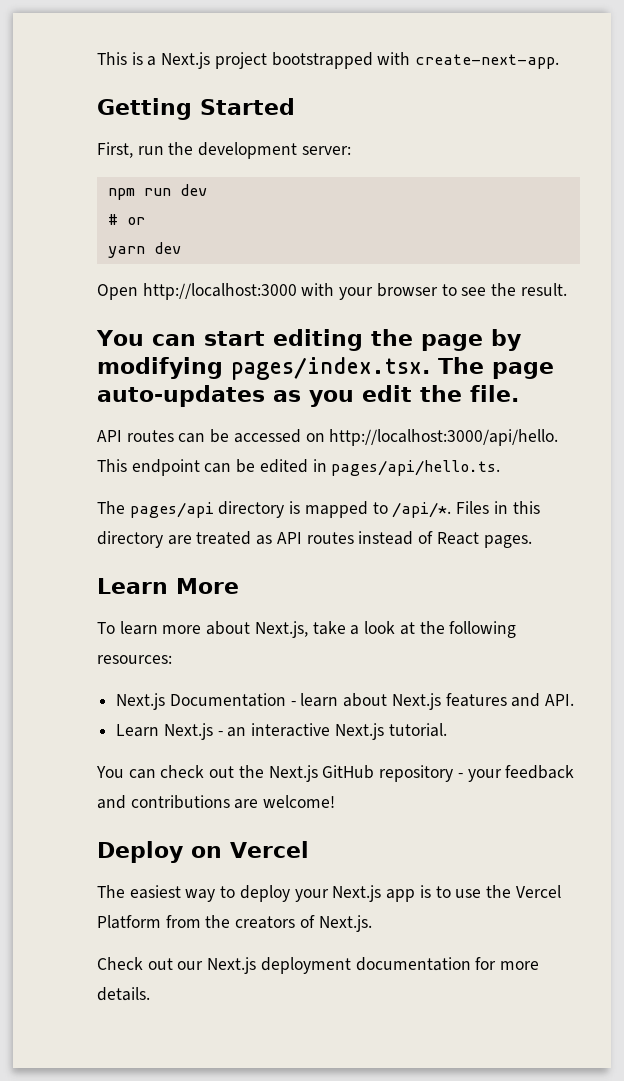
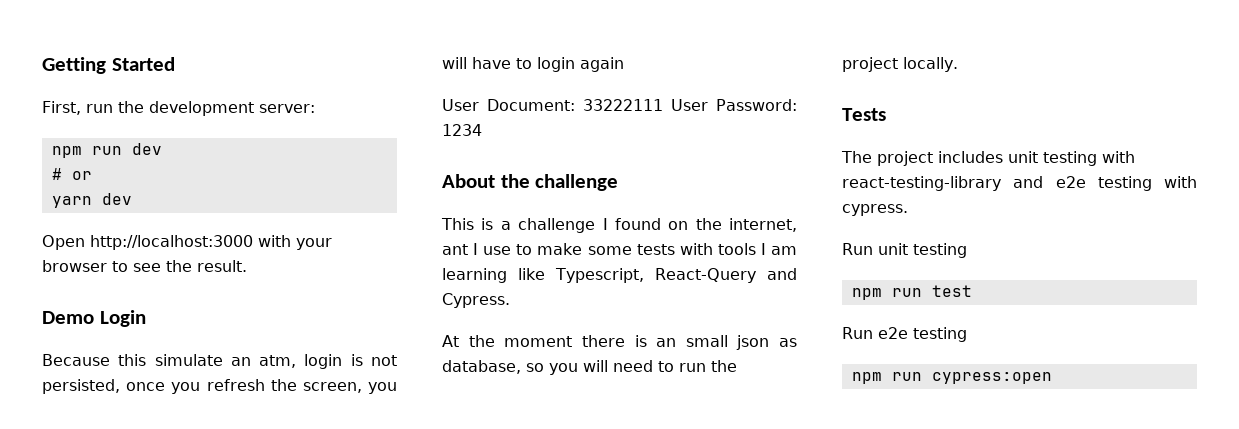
[97,52,560,69] This is a Next.js project bootstrapped with create-next-app. // -> (42, 65) none
[96,329,521,351] [97,357,554,380] [97,385,519,407] [97,429,559,446] [97,459,501,476] [97,501,540,518] [97,531,532,548] [97,578,239,594] [97,621,517,638] [97,655,172,664] [116,693,575,710] [116,723,447,740] [96,765,575,782] [97,795,336,809] [97,841,309,863] [97,885,561,902] [97,915,372,932] [97,957,540,974] [97,987,150,1001] You can start editing the page by modifying pages/index.tsx. The page auto-updates as you edit the file. // API routes can be accessed on http://localhost:3000/api/hello. This endpoint can be edited in pages/api/hello.ts. // The pages/api directory is mapped to /api/*. Files in this directory are treated as API routes instead of React pages. // Learn More // To learn more about Next.js, take a look at the following resources: // Next.js Documentation - learn about Next.js features and API. // Learn Next.js - an interactive Next.js tutorial. // You can check out the Next.js GitHub repository - your feedback and contributions are welcome! // Deploy on Vercel // The easiest way to deploy your Next.js app is to use the Vercel Platform from the creators of Next.js. // Check out our Next.js deployment documentation for more details. -> [42,310,146,327] [42,354,397,369] [42,379,397,394] [442,57,624,72] [442,99,797,111] [442,124,482,136] [442,174,619,191] [441,218,797,233] [442,243,797,255] [442,268,797,283] [442,293,510,308] [442,335,797,350] [442,360,737,375] [842,57,958,72] [842,108,886,121] [841,151,1135,166] [842,176,1197,191] [842,204,908,216] [842,243,967,258] [851,285,972,300] [842,327,967,342] [851,372,1052,384] Demo Login // Because this simulate an atm, login is not persisted, once you refresh the screen, you will have to login again // User Document: 33222111 User Password: 1234 // About the challenge // This is a challenge I found on the internet, ant I use to make some tests with tools I am learning like Typescript, React-Query and Cypress. // At the moment there is an small json as database, so you will need to run the project locally. // Tests // The project includes unit testing with react-testing-library and e2e testing with cypress. // Run unit testing // npm run test // Run e2e testing // npm run cypress:open

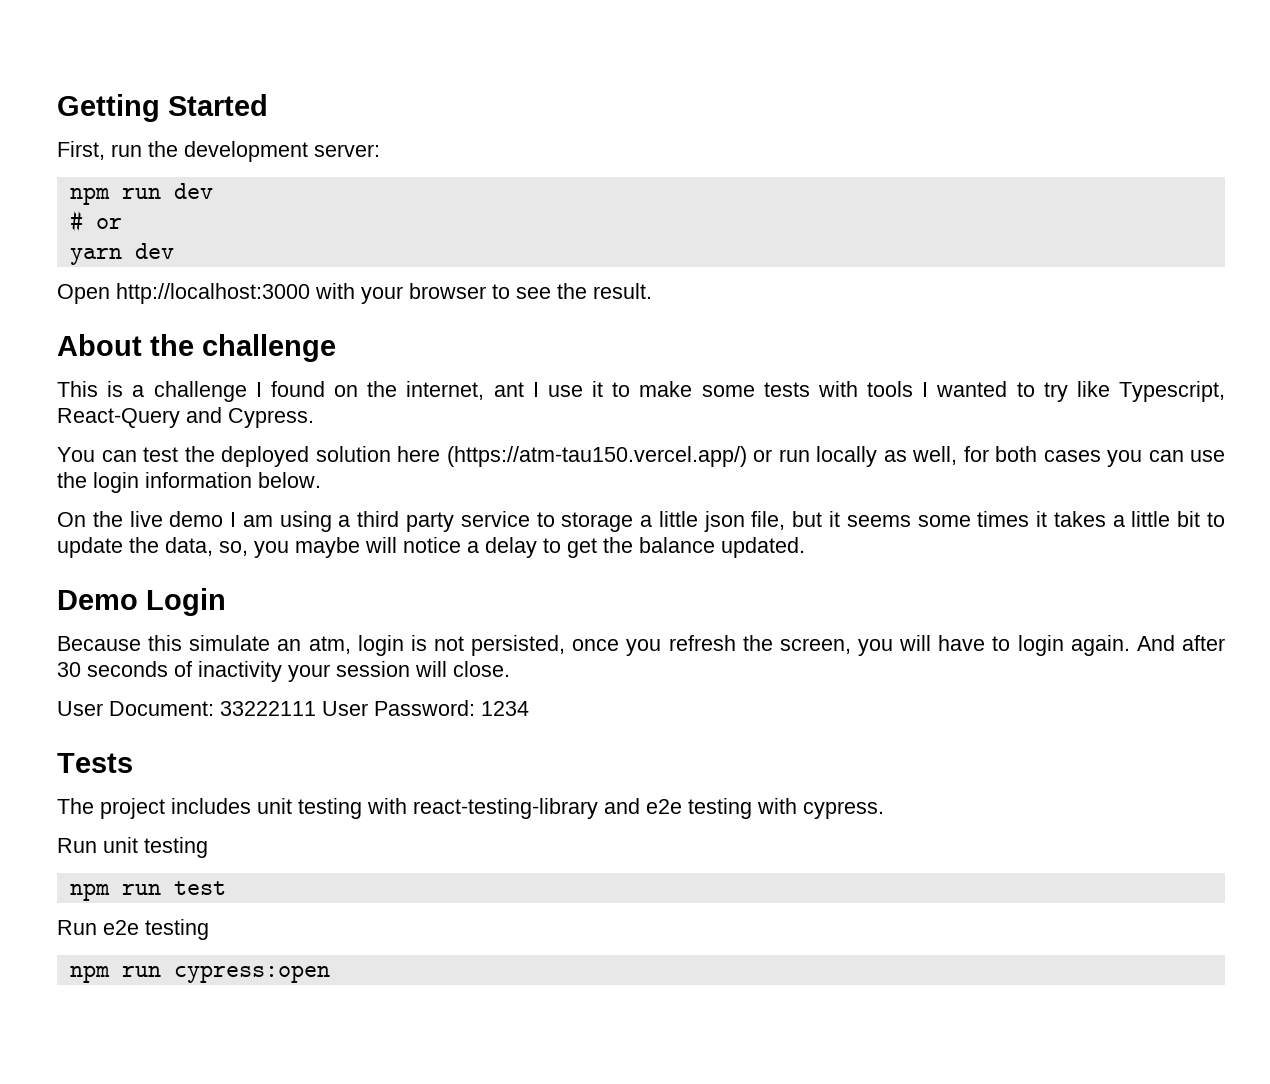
(247, 266) none -> [57,334,336,362] [57,381,1225,402] [57,407,314,428] [57,446,1225,467] [57,472,321,493] [57,511,1226,532] [57,537,805,558] // About the challenge // This is a challenge I found on the internet, ant I use it to make some tests with tools I wanted to try like Typescript, React-Query and Cypress. // You can test the deployed solution here (https://atm-tau150.vercel.app/) or run locally as well, for both cases you can use the login information below. // On the live demo I am using a third party service to storage a little json file, but it seems some times it takes a little bit to update the data, so, you maybe will notice a delay to get the balance updated.
[580,57,624,72] again -> [1070,635,1225,656] [57,661,510,682] again. And after 30 seconds of inactivity your session will close.
[442,174,619,191] [441,218,797,233] [442,243,797,255] [442,268,797,283] [442,293,510,308] [442,335,797,350] [442,360,737,375] [842,57,958,72] // About the challenge // This is a challenge I found on the internet, ant I use to make some tests with tools I am learning like Typescript, React-Query and Cypress. // At the moment there is an small json as database, so you will need to run the project locally. -> (529, 708) none

